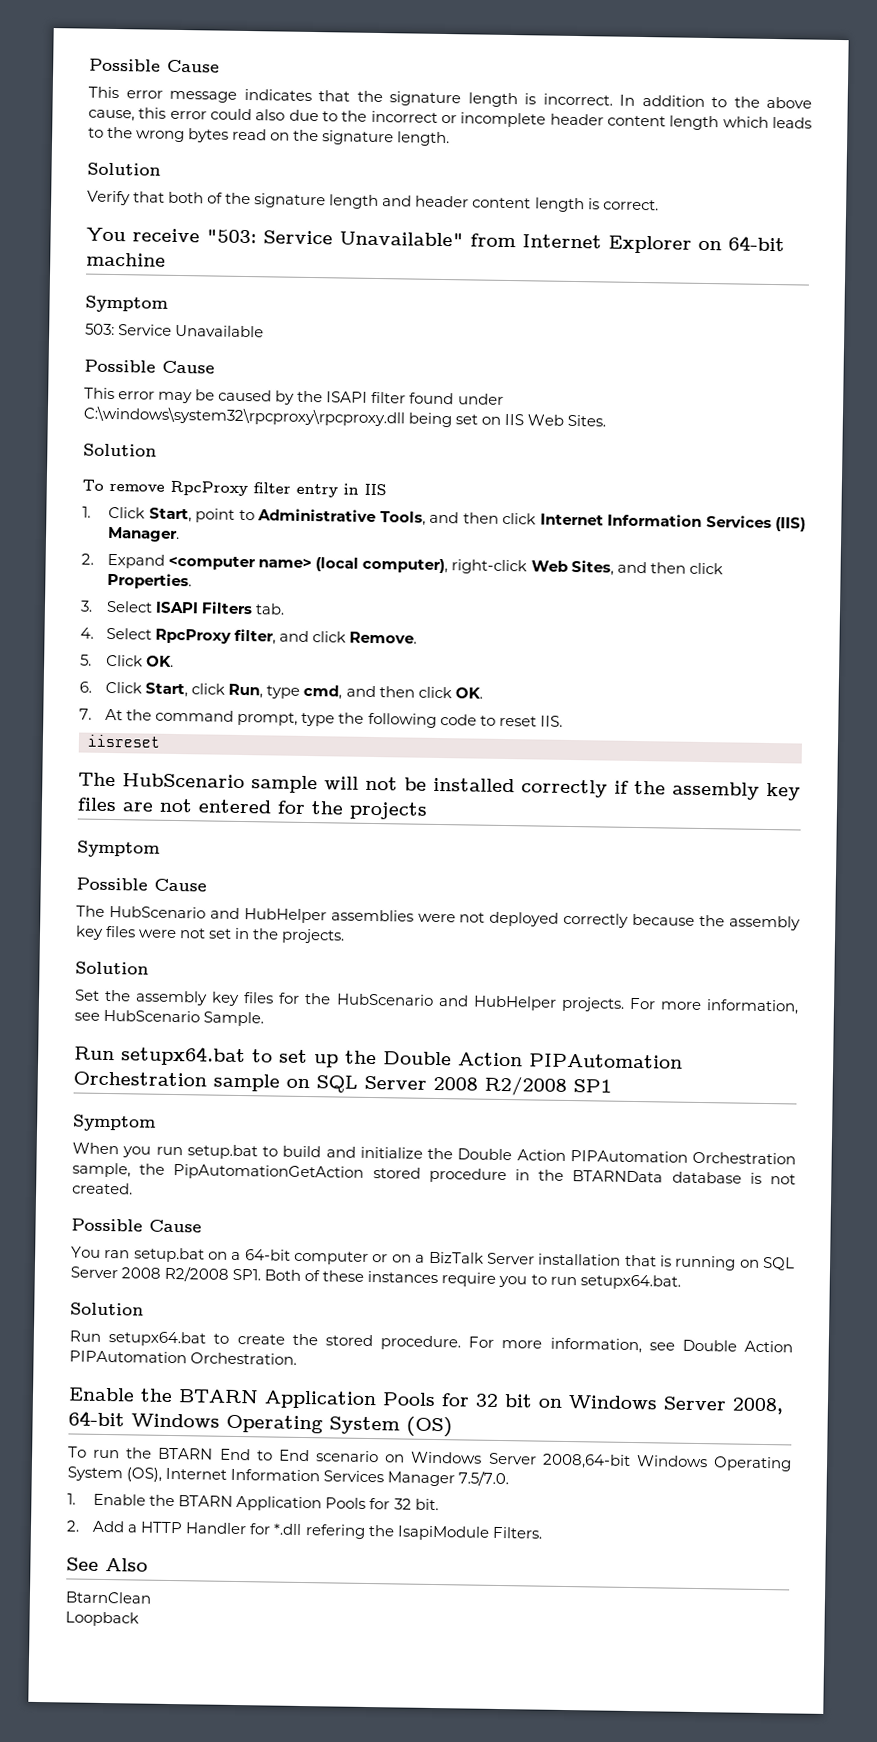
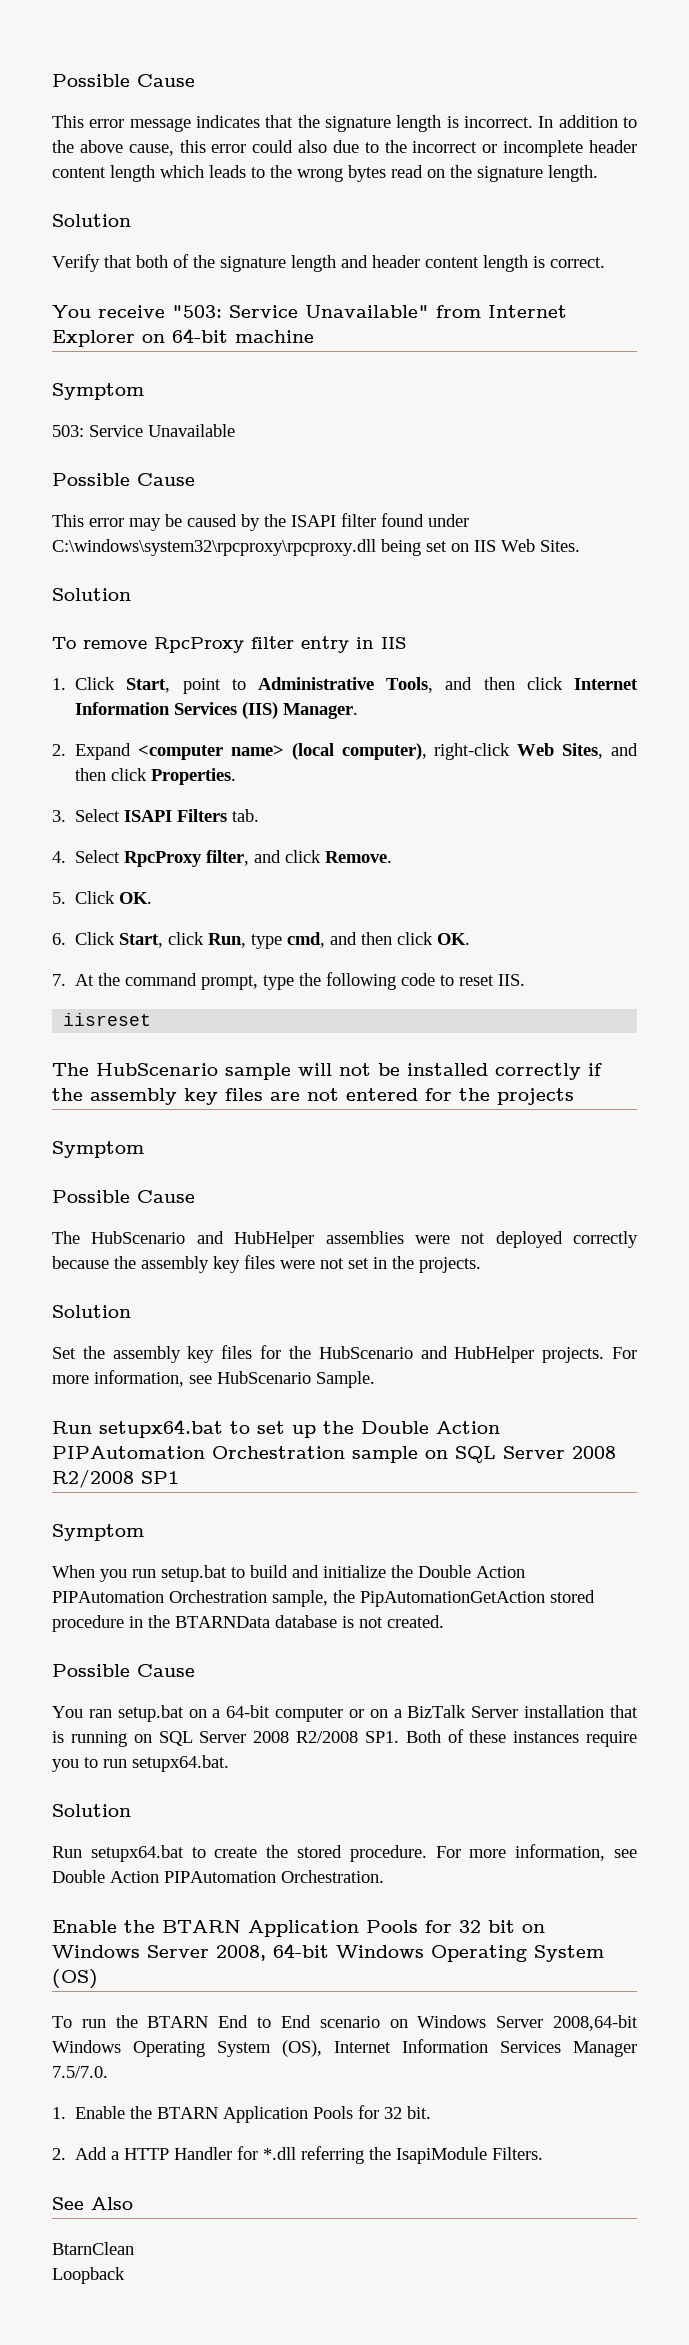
[304,1524,366,1539] refering -> [301,2146,365,2164] referring

